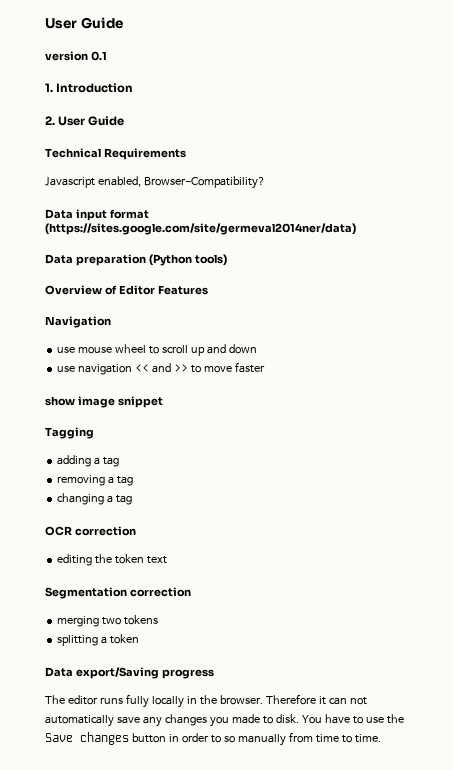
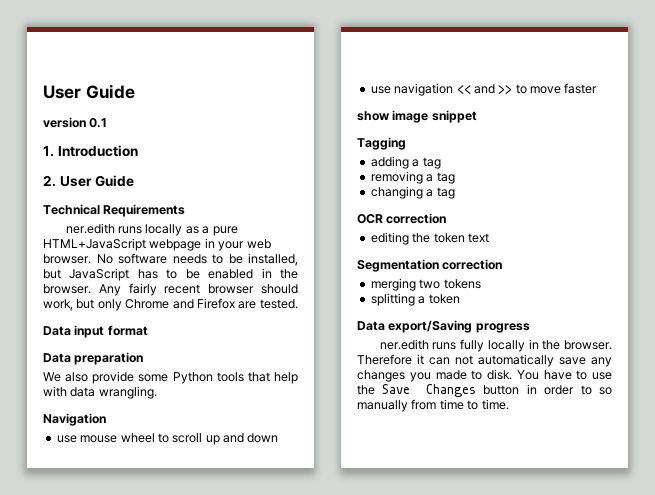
[45,176,265,189] Javascript enabled, Browser-Compatibility? -> [65,223,238,236] [43,238,271,251] [43,253,298,266] [43,268,298,281] [43,283,298,296] [43,298,298,311] ner.edith runs locally as a pure HTML+JavaScript webpage in your web browser. No software needs to be installed, but JavaScript has to be enabled in the browser. Any fairly recent browser should work, but only Chrome and Firefox are tested.
[45,223,356,235] (https://sites.google.com/site/germeval2014ner/data) -> (148, 330) none
[148,254,227,266] [45,285,208,295] (Python tools) // Overview of Editor Features -> [43,371,298,384] [43,386,157,399] // We also provide some Python tools that help with data wrangling.
[45,695,98,705] The editor -> [379,339,429,350] ner.edith
[80,732,129,745] changes -> [425,384,476,397] Changes

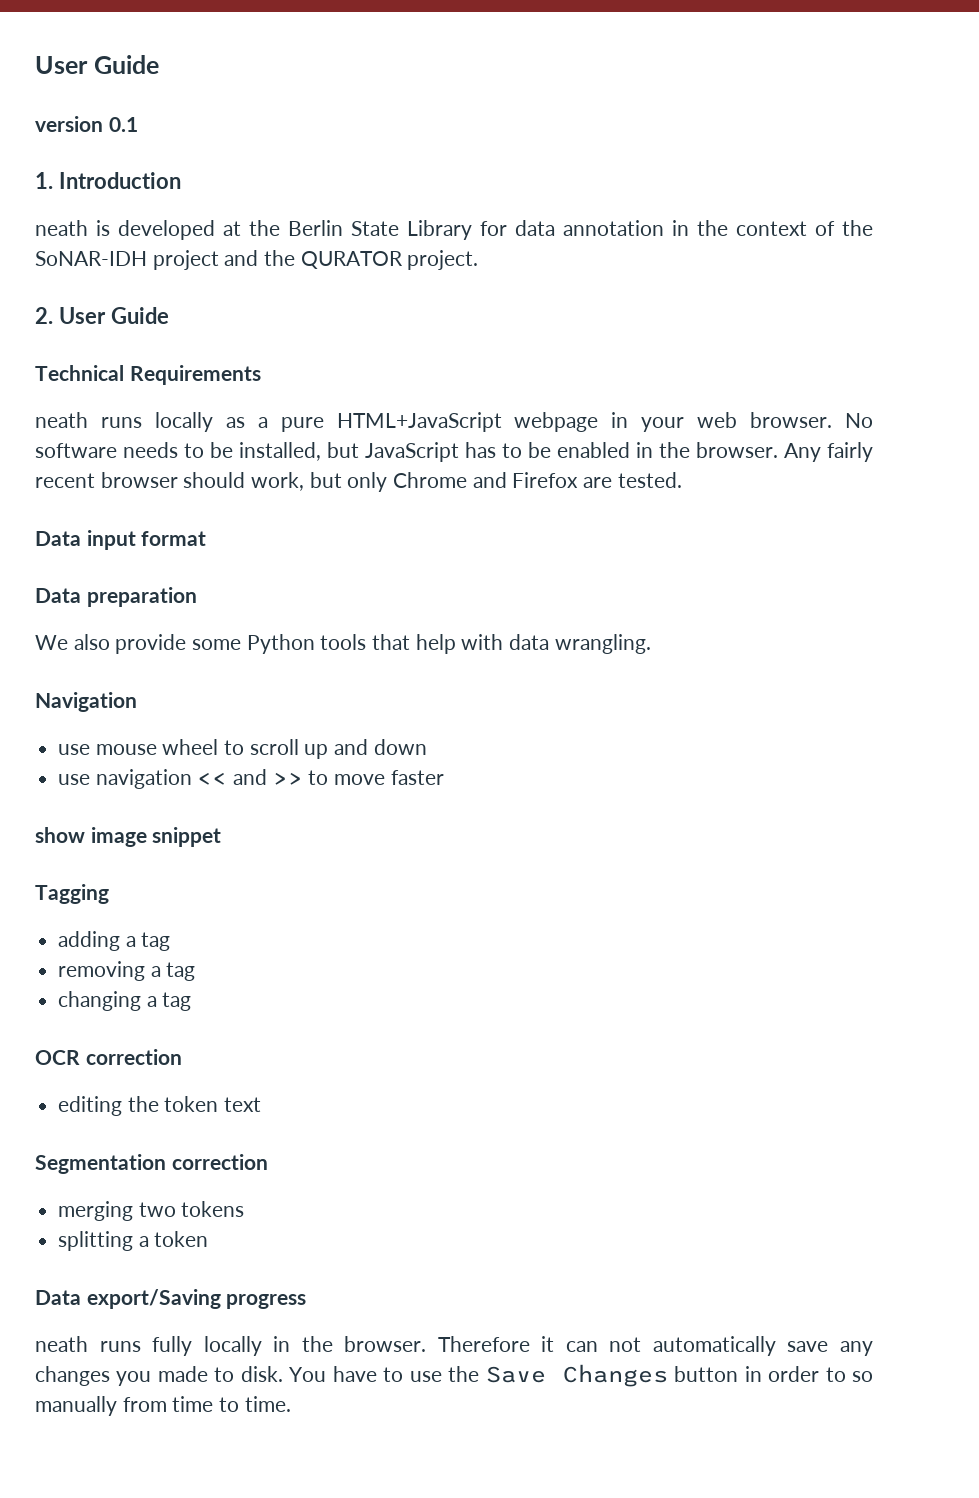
(138, 151) none -> [35,220,873,240] [35,250,479,270] // neath is developed at the Berlin State Library for data annotation in the context of the SoNAR-IDH project and the QURATOR project.
[65,223,115,234] ner.edith -> [35,412,88,428] neath
[379,339,429,350] ner.edith -> [35,1336,88,1352] neath

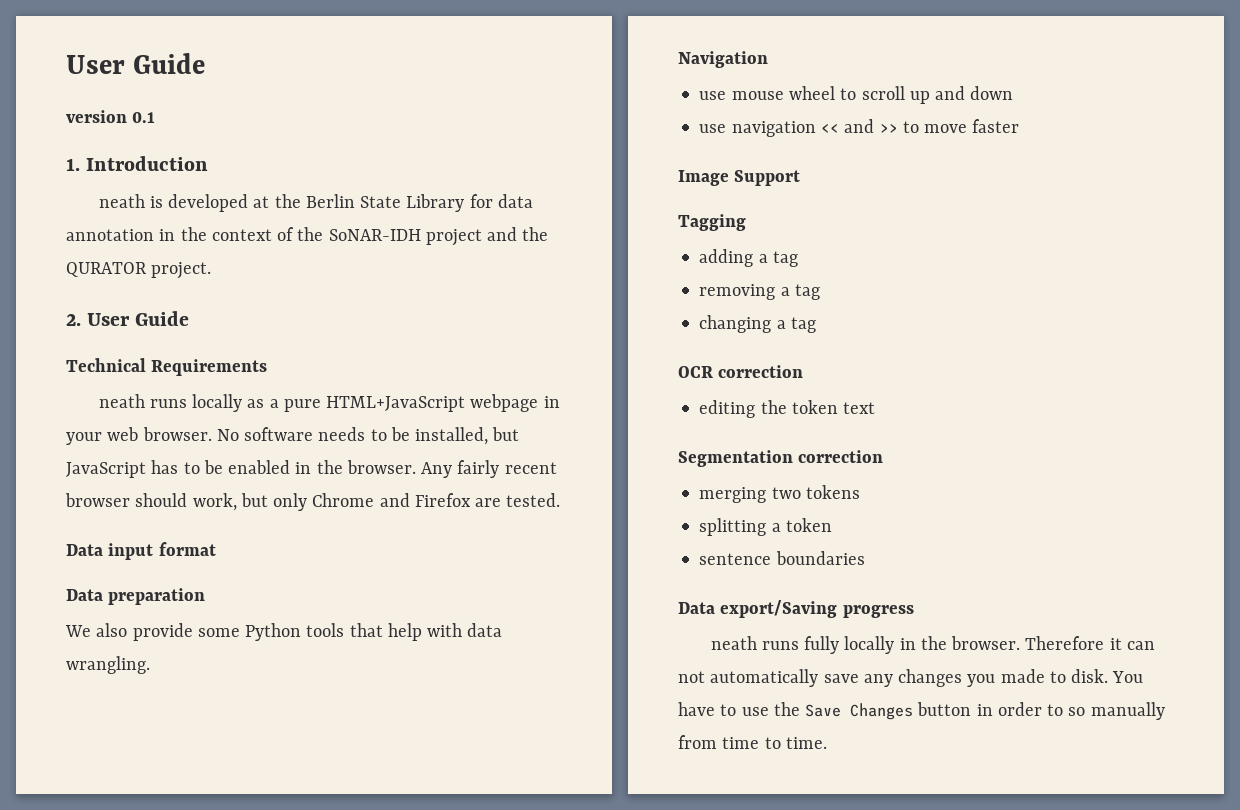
[35,827,222,847] show image snippet -> [678,170,801,186] Image Support
(209, 1239) none -> [699,551,865,565] // sentence boundaries

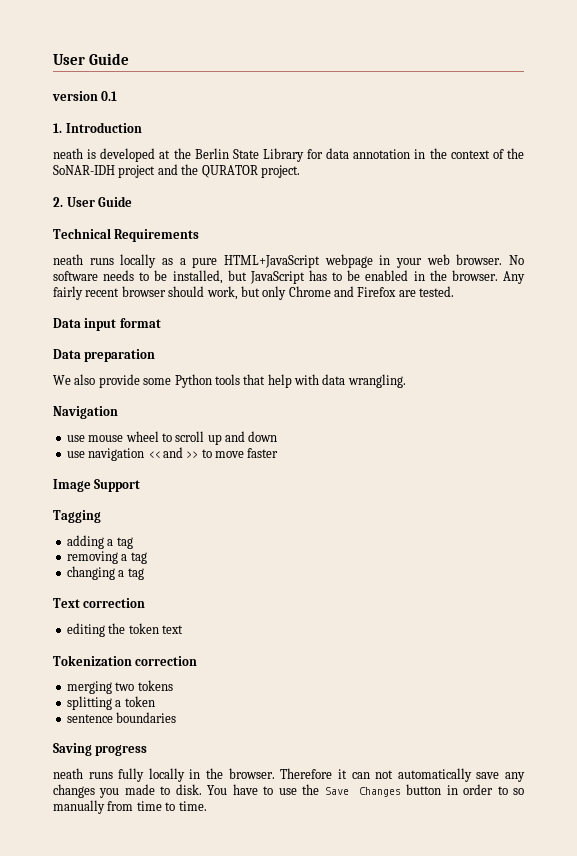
[678,366,713,378] OCR -> [53,598,80,608] Text
[678,450,793,467] Segmentation -> [53,655,132,666] Tokenization
[678,600,838,618] Data export/Saving -> [53,743,92,756] Saving

